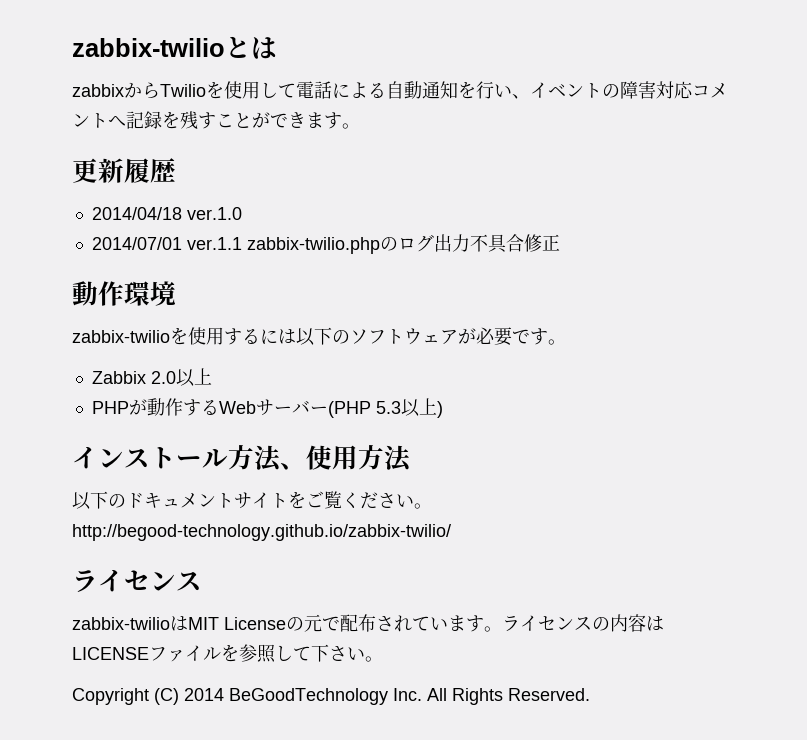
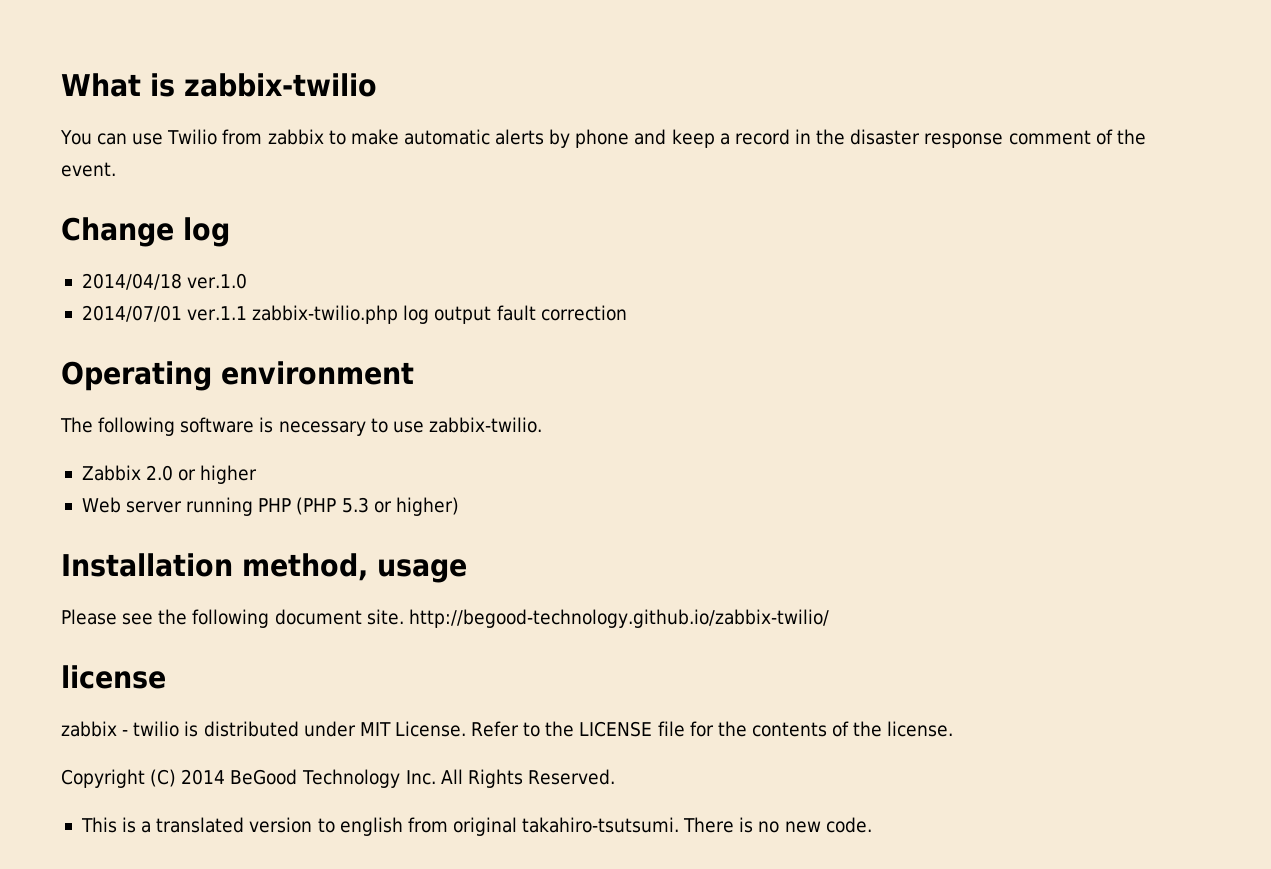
[72,36,277,59] [72,81,728,99] [72,111,360,130] [72,158,176,183] zabbix-twilioとは // zabbixからTwilioを使用して電話による自動通知を行い、イベントの障害対応コメントへ記録を残すことができます。 // 更新履歴 -> [61,73,377,97] [60,129,1146,148] [61,162,116,177] [61,217,230,247] What is zabbix-twilio // You can use Twilio from zabbix to make automatic alerts by phone and keep a record in the disaster response comment of the event. // Change log
[379,234,560,253] [72,281,176,306] [72,327,566,346] [91,368,212,387] [91,398,443,418] [72,445,412,472] [72,491,432,510] [72,524,451,541] [72,569,202,592] [72,614,664,632] [72,644,383,663] のログ出力不具合修正 // 動作環境 // zabbix-twilioを使用するには以下のソフトウェアが必要です。 // Zabbix 2.0以上 // PHPが動作するWebサーバー(PHP 5.3以上) // インストール方法、使用方法 // 以下のドキュメントサイトをご覧ください。http://begood-technology.github.io/zabbix-twilio/ // ライセンス // zabbix-twilioはMIT Licenseの元で配布されています。ライセンスの内容はLICENSEファイルを参照して下さい。 -> [403,305,627,324] [61,361,414,391] [60,417,542,436] [81,465,258,484] [81,497,459,516] [61,553,467,583] [61,609,829,628] [61,665,166,689] [61,721,954,737] log output fault correction // Operating environment // The following software is necessary to use zabbix-twilio. // Zabbix 2.0 or higher // Web server running PHP (PHP 5.3 or higher) // Installation method, usage // Please see the following document site. http://begood-technology.github.io/zabbix-twilio/ // license // zabbix - twilio is distributed under MIT License. Refer to the LICENSE file for the contents of the license.
[229,688,388,705] BeGoodTechnology -> [230,769,401,788] BeGood Technology
(590, 694) none -> [80,817,872,836] // This is a translated version to english from original takahiro-tsutsumi. There is no new code.

